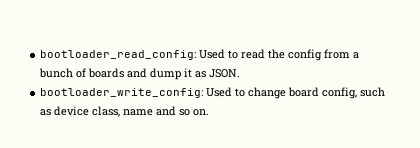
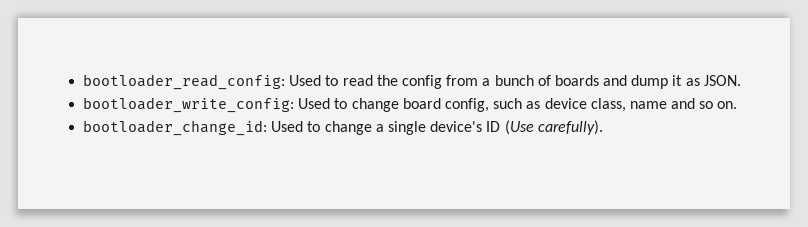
(210, 112) none -> [83,120,603,136] // bootloader_change_id: Used to change a single device's ID (Use carefully).

